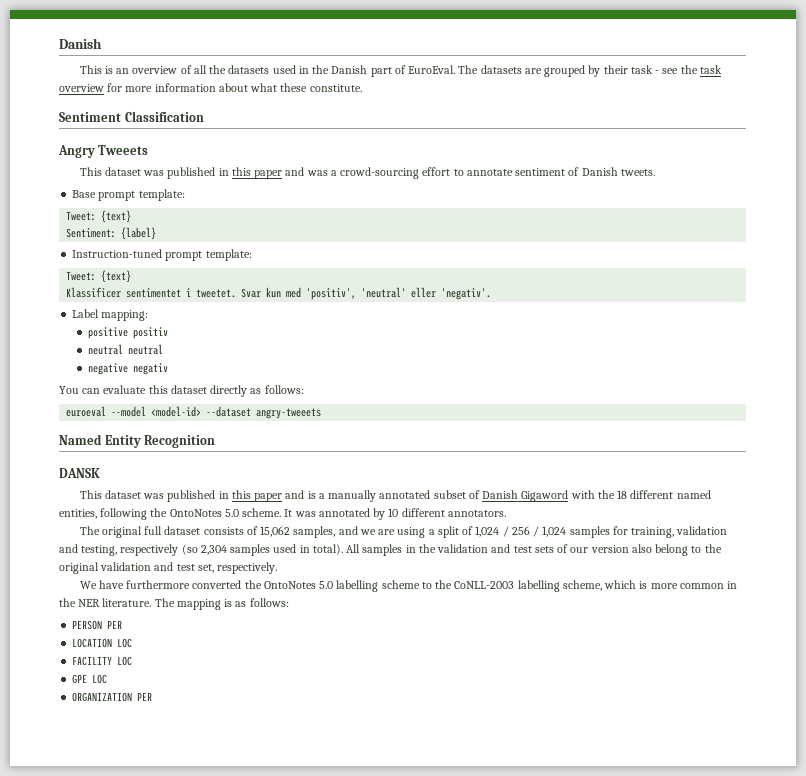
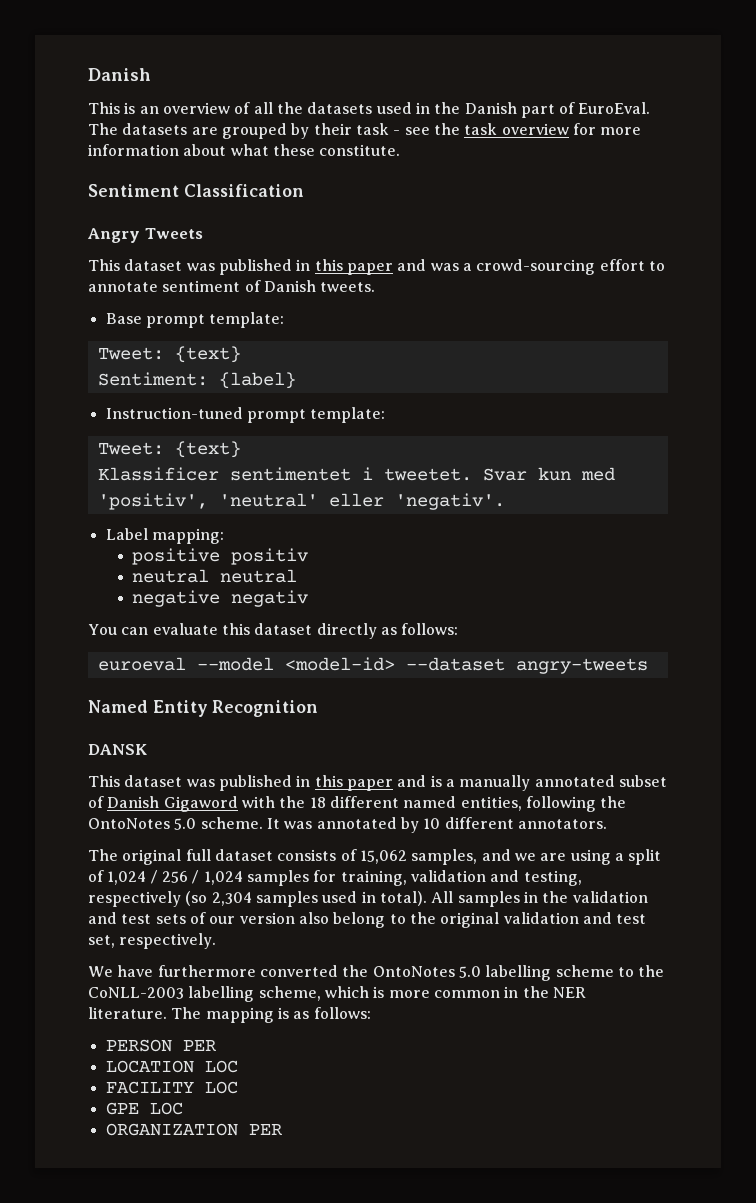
[98,145,149,155] Tweeets -> [144,228,203,239] Tweets
[256,408,322,419] angry-tweeets -> [515,658,648,674] angry-tweets

